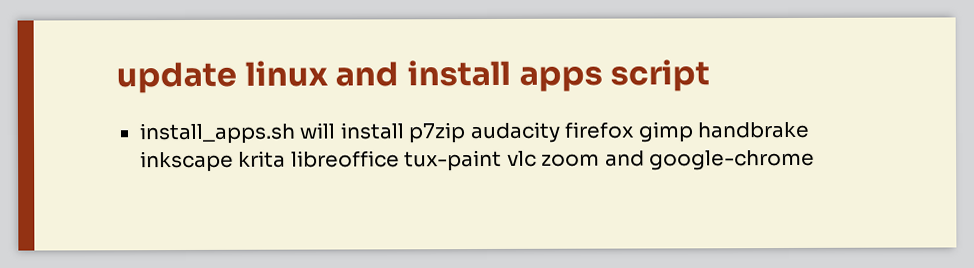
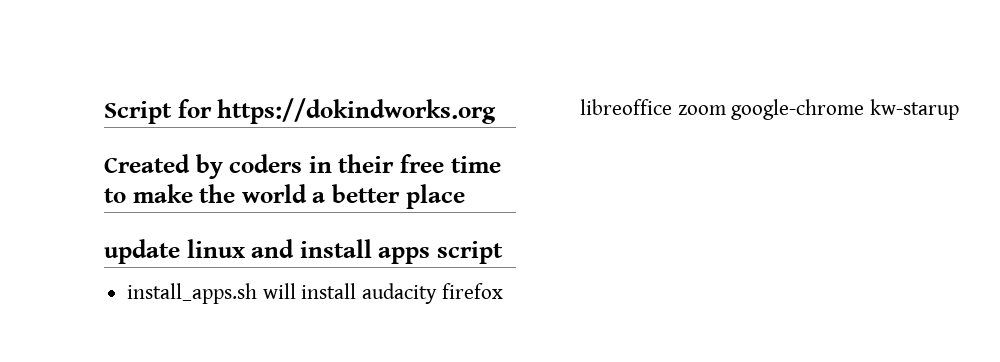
(116, 77) none -> [104,98,497,124] [104,154,501,179] [104,184,465,209] Script for https://dokindworks.org // Created by coders in their free time to make the world a better place //
[408,122,467,144] p7zip -> (357, 291) none
[637,121,811,143] [139,149,816,173] gimp handbrake inkscape krita libreoffice tux-paint vlc zoom and google-chrome -> [580,99,960,120] libreoffice zoom google-chrome kw-starup

